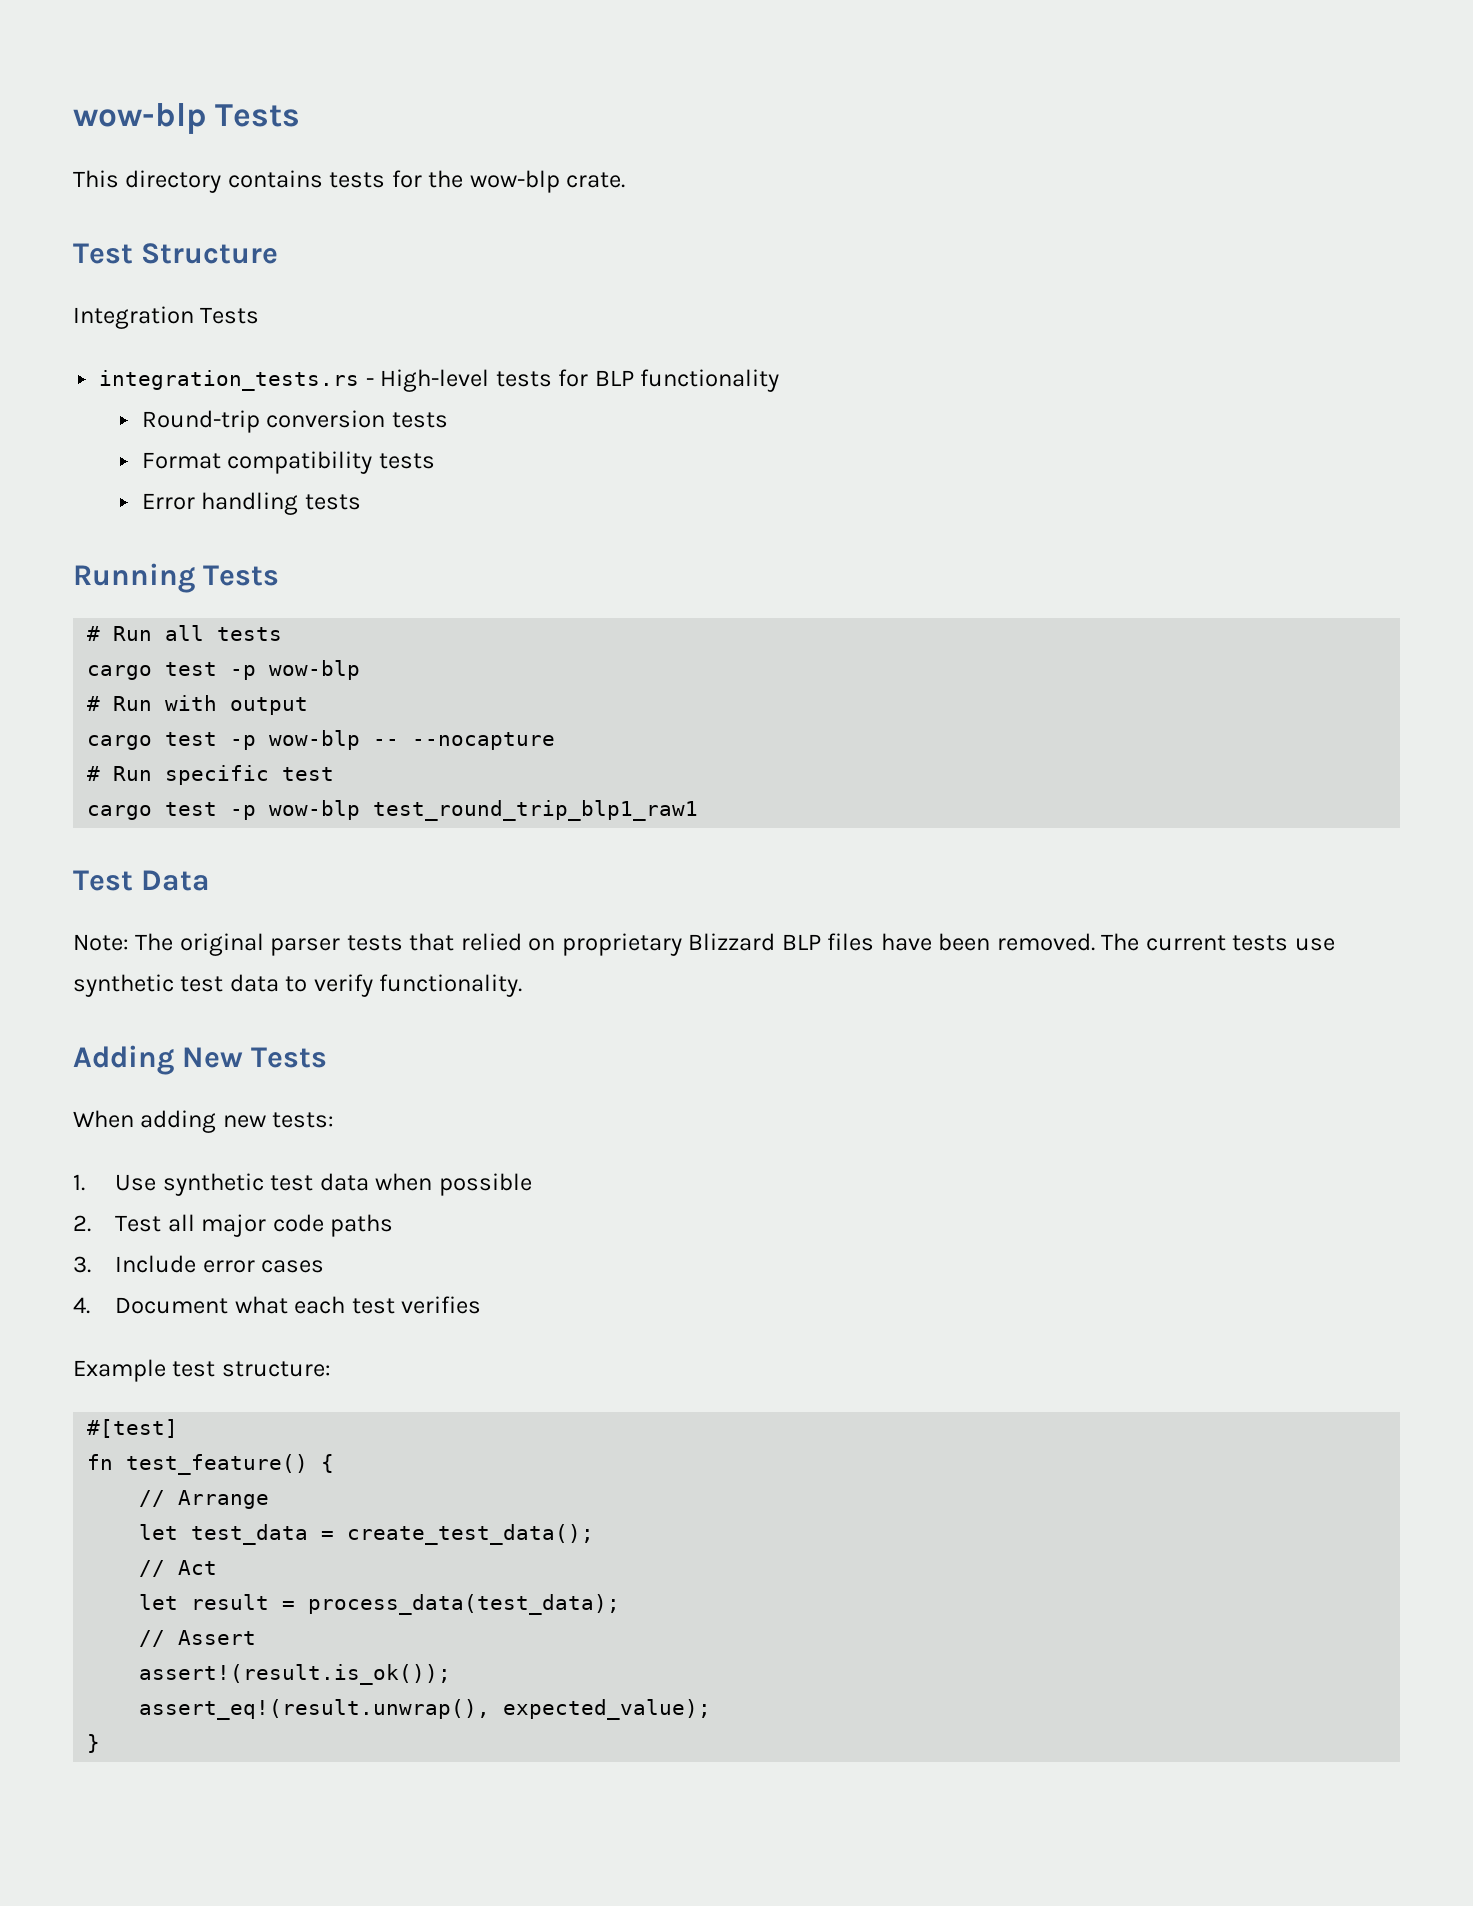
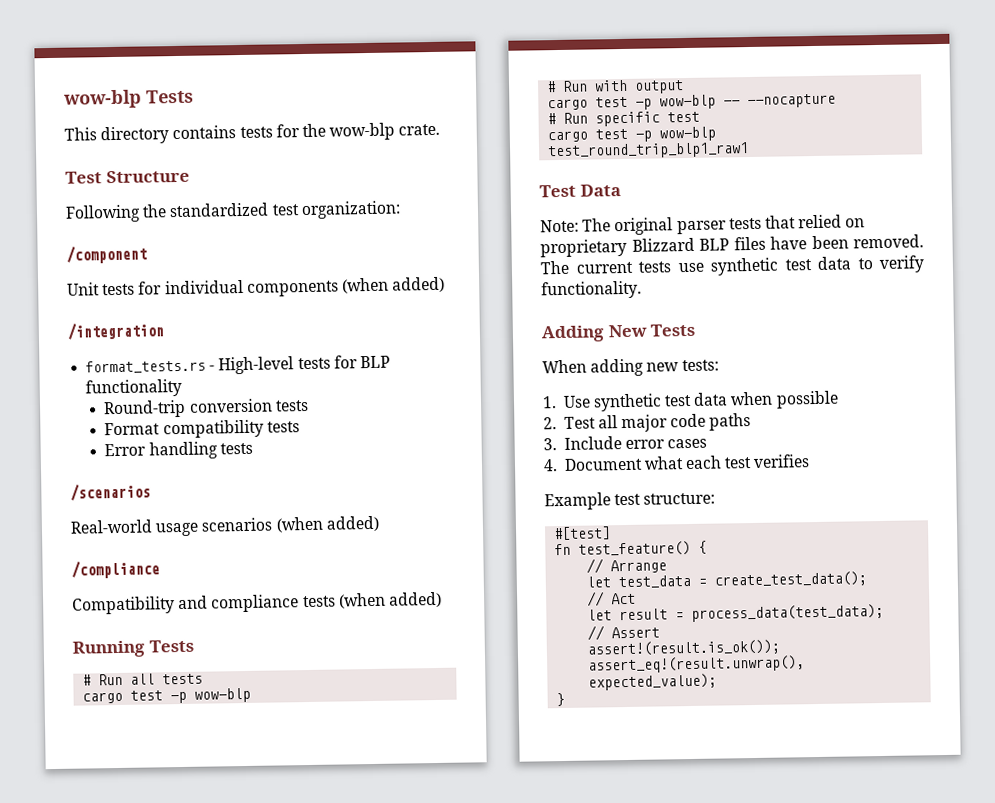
[73,306,260,329] [99,370,360,391] Integration Tests // integration_tests.rs -> [65,200,401,223] [66,245,147,264] [67,276,446,297] [67,322,164,340] [85,359,207,374] Following the standardized test organization: // /component // Unit tests for individual components (when added) // /integration // format_tests.rs
(361, 502) none -> [70,483,151,501] [70,515,380,537] [71,560,160,579] [72,591,442,615] // /scenarios // Real-world usage scenarios (when added) // /compliance // Compatibility and compliance tests (when added)

